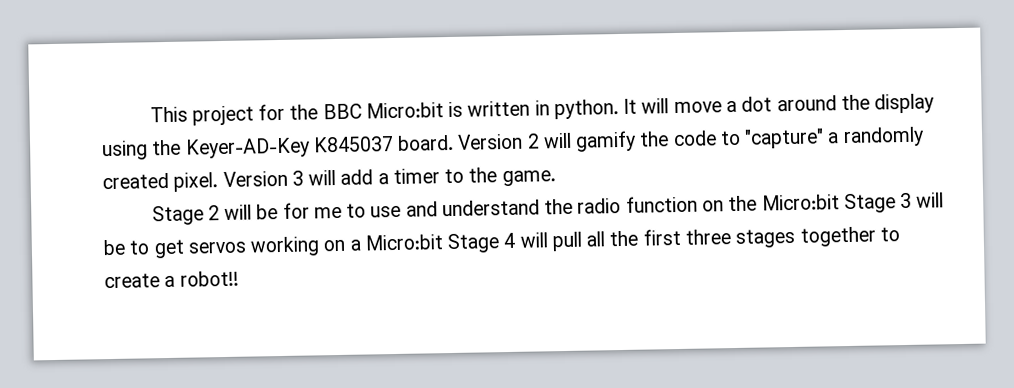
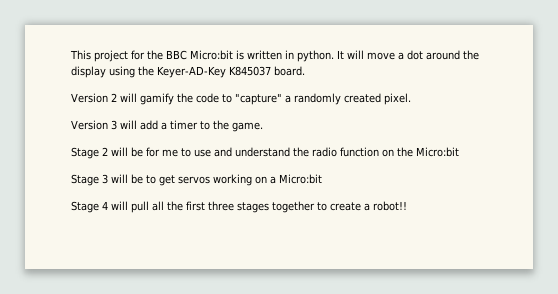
(455, 142) none -> (305, 71) //
(219, 182) none -> (411, 99) //
(840, 202) none -> (459, 152) //
(443, 242) none -> (322, 179) //

